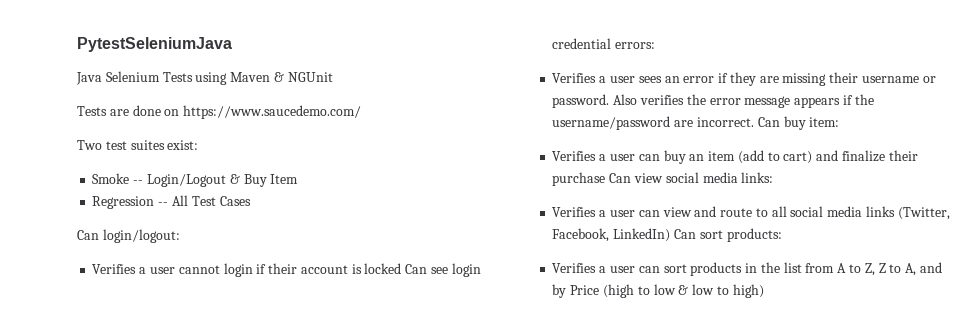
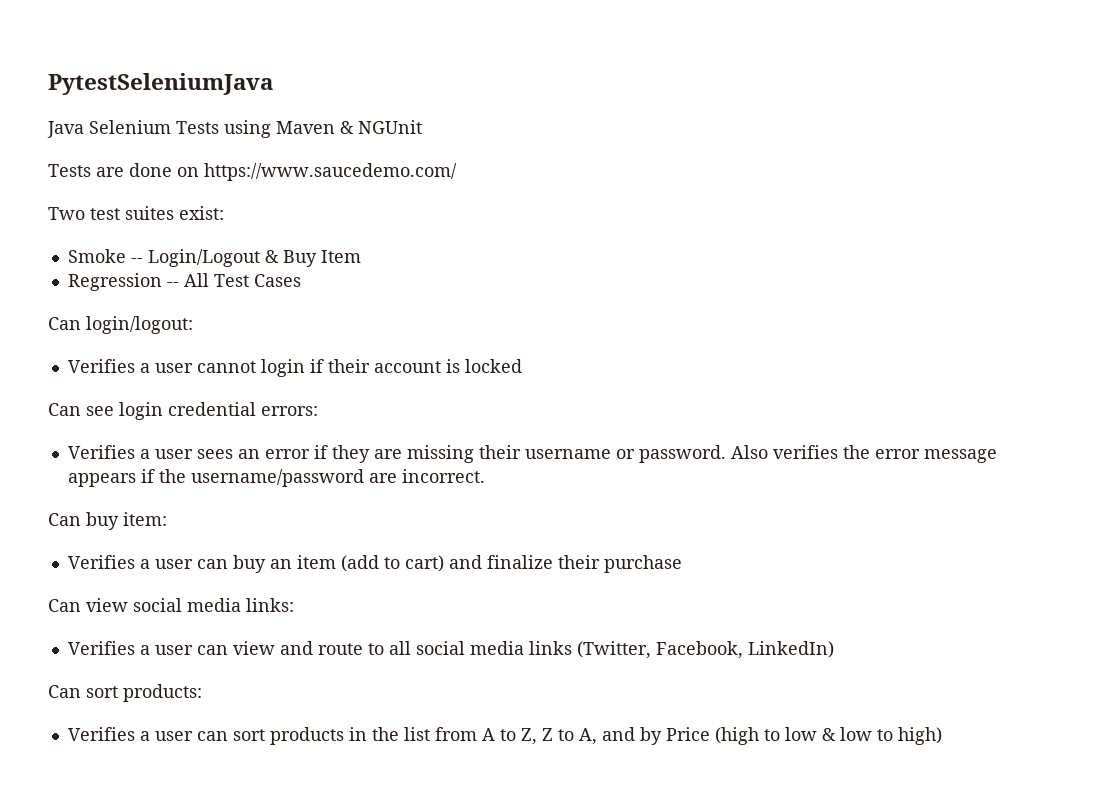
(402, 268) none -> (522, 366) //
(754, 122) none -> (485, 476) //
(606, 179) none -> (682, 564) //
(671, 235) none -> (834, 649) //

